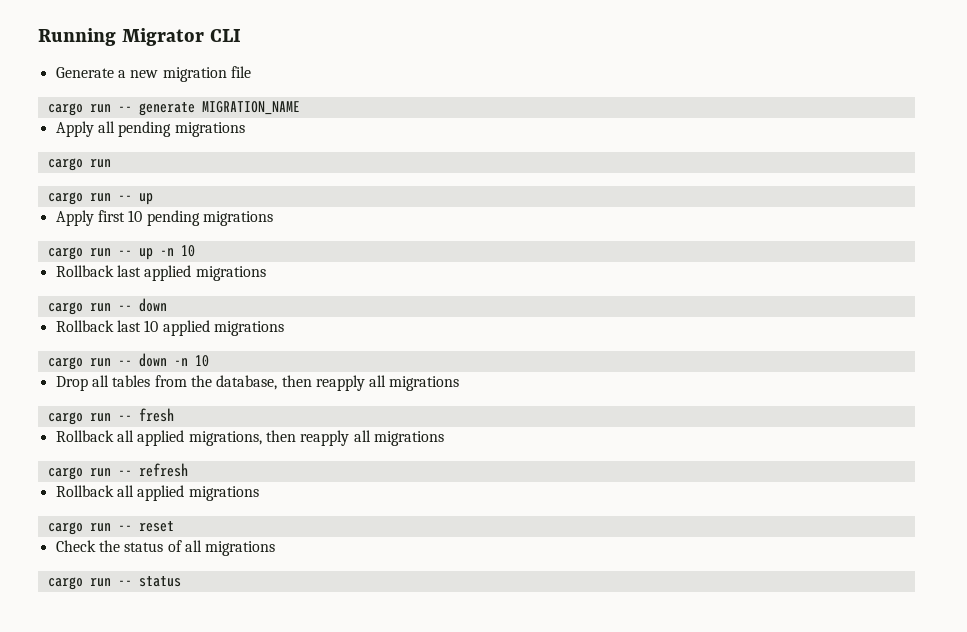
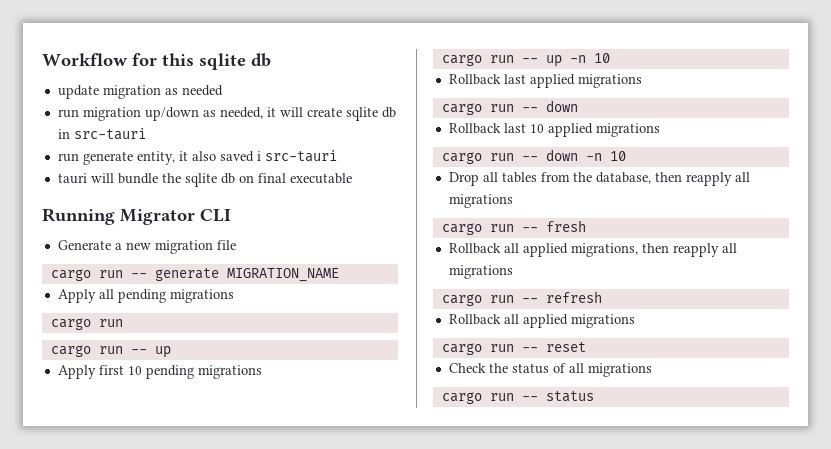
(38, 37) none -> [42,53,271,70] [57,85,223,99] [57,107,396,121] [57,128,146,140] [57,150,337,165] [57,173,352,187] Workflow for this sqlite db // update migration as needed // run migration up/down as needed, it will create sqlite db in src-tauri // run generate entity, it also saved i src-tauri // tauri will bundle the sqlite db on final executable //

